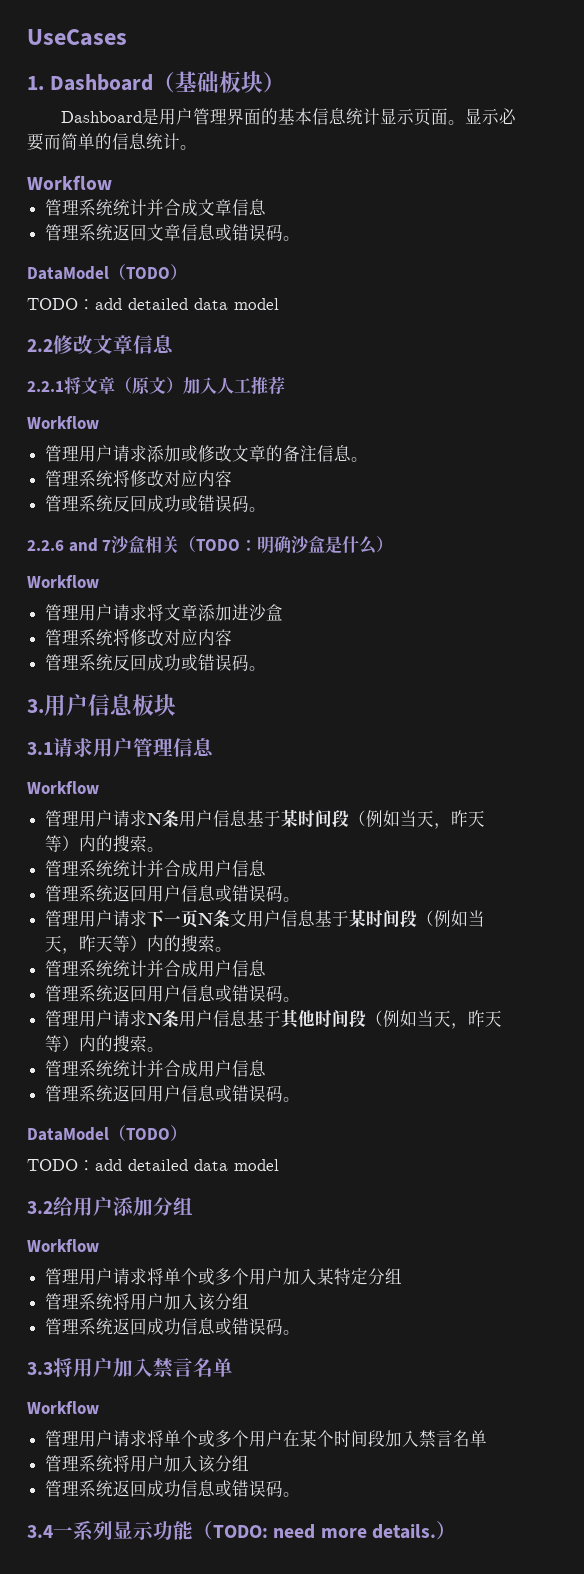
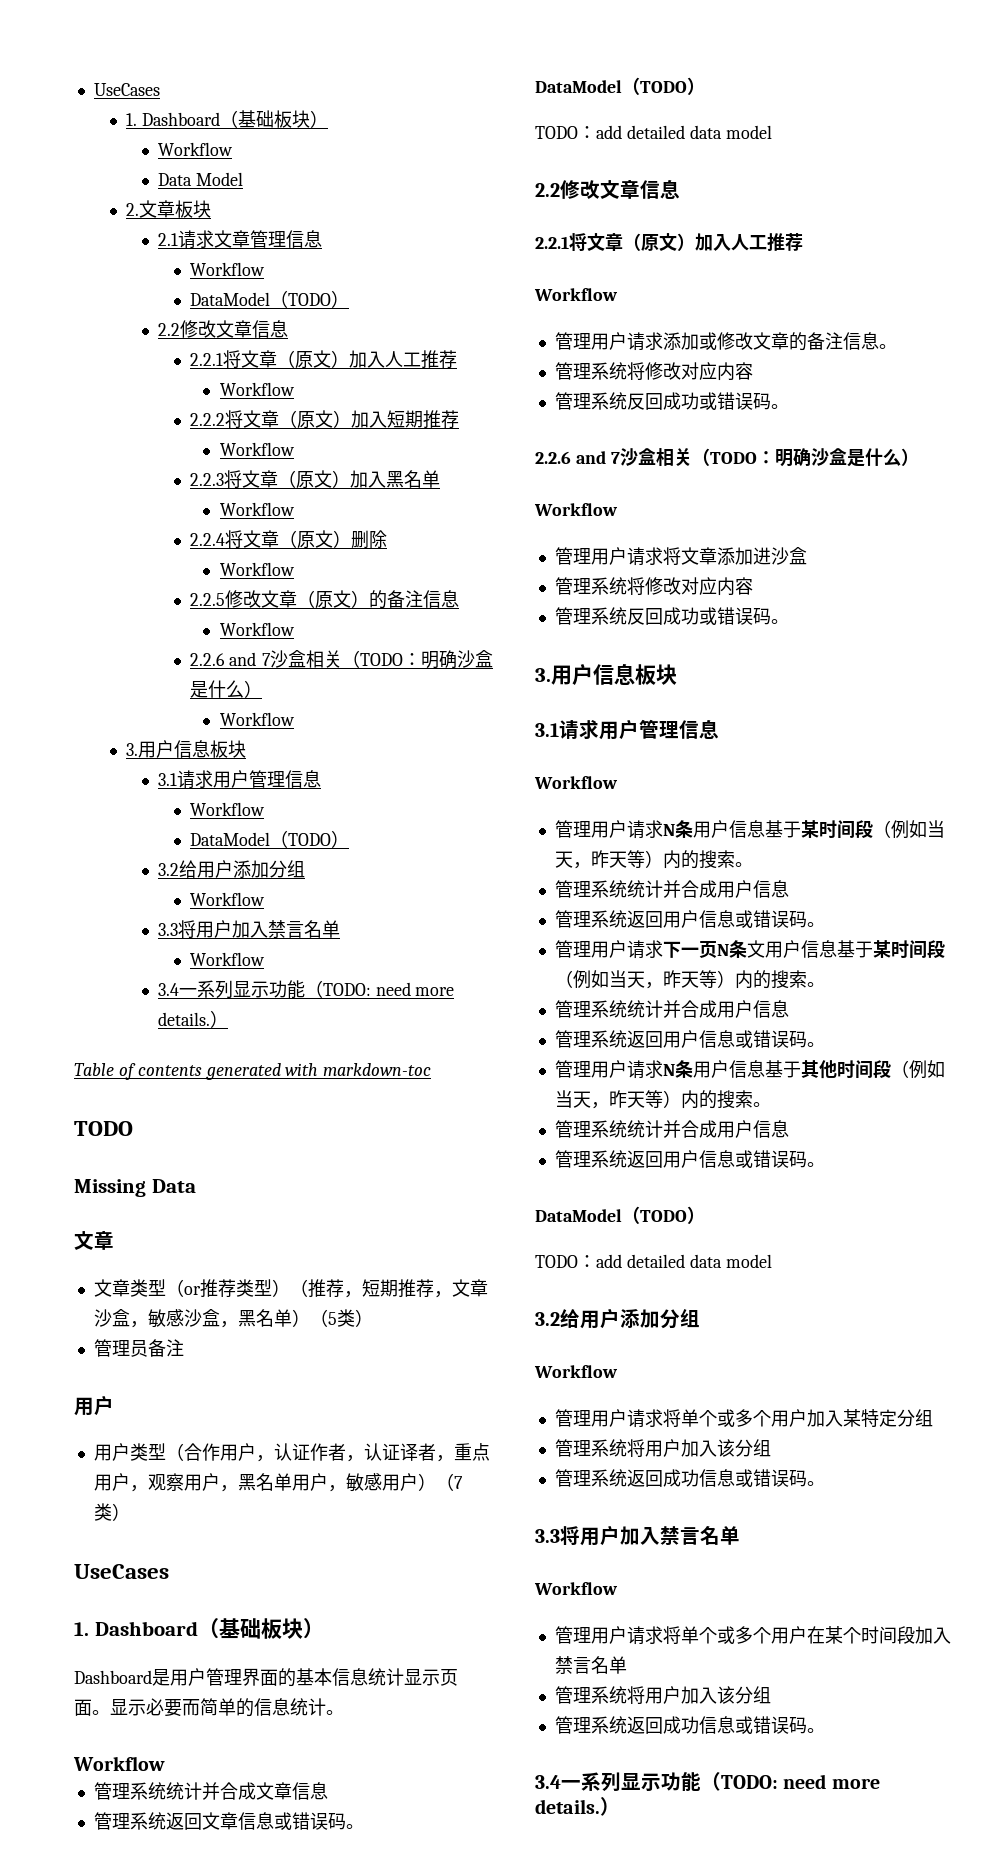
[27,29,127,46] [27,71,285,93] UseCases // 1. Dashboard（基础板块） -> [93,83,160,96] [125,110,328,128] [157,142,233,156] [157,172,243,186] [125,200,211,218] [157,230,322,249] [189,262,265,276] [189,290,349,308] [157,320,288,338] [189,350,457,369] [219,382,295,396] [189,410,459,429] [219,442,295,456] [189,470,440,488] [219,502,295,516] [189,530,387,549] [219,562,295,576] [189,590,459,609] [219,622,295,636] [189,650,493,669] [189,680,262,698] [219,712,295,726] [125,740,246,758] [157,770,321,789] [189,802,265,816] [189,830,349,848] [157,860,305,878] [189,892,265,906] [157,920,340,938] [189,952,265,966] [157,980,455,999] [157,1010,228,1028] [74,1063,432,1080] [74,1121,133,1136] [74,1179,196,1197] [74,1231,114,1250] [93,1279,488,1298] [93,1309,373,1328] [93,1339,184,1357] [74,1395,114,1416] [93,1443,490,1462] [93,1473,463,1492] [93,1503,130,1521] [74,1564,169,1579] [74,1618,324,1639] UseCases // 1. Dashboard（基础板块） // Workflow // Data Model // 2.文章板块 // 2.1请求文章管理信息 // Workflow // DataModel（TODO） // 2.2修改文章信息 // 2.2.1将文章（原文）加入人工推荐 // Workflow // 2.2.2将文章（原文）加入短期推荐 // Workflow // 2.2.3将文章（原文）加入黑名单 // Workflow // 2.2.4将文章（原文）删除 // Workflow // 2.2.5修改文章（原文）的备注信息 // Workflow // 2.2.6 and 7沙盒相关（TODO：明确沙盒是什么） // Workflow // 3.用户信息板块 // 3.1请求用户管理信息 // Workflow // DataModel（TODO） // 3.2给用户添加分组 // Workflow // 3.3将用户加入禁言名单 // Workflow // 3.4一系列显示功能（TODO: need more details.） // Table of contents generated with markdown-toc // TODO // Missing Data // 文章 // 文章类型（or推荐类型）（推荐，短期推荐，文章沙盒，敏感沙盒，黑名单）（5类） // 管理员备注 // 用户 // 用户类型（合作用户，认证作者，认证译者，重点用户，观察用户，黑名单用户，敏感用户）（7类） // UseCases // 1. Dashboard（基础板块）

